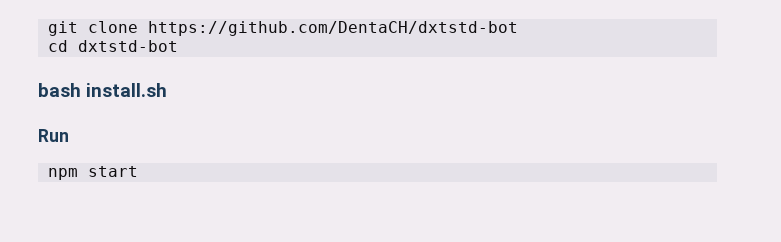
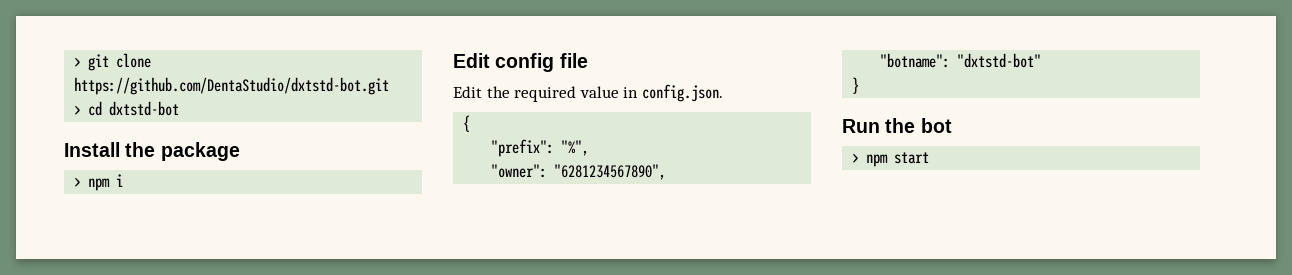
(47, 28) none -> [74,57,82,67] >
[147,21,518,36] https://github.com/DentaCH/dxtstd-bot // -> [74,77,390,95] [74,105,82,115] https://github.com/DentaStudio/dxtstd-bot.git // >
[38,83,168,97] [38,129,69,142] bash install.sh // Run // -> [64,142,240,161] [74,174,124,191] [453,53,588,72] [453,84,723,102] [463,115,471,132] [491,139,590,157] [491,164,667,180] [880,53,1042,68] [852,77,860,94] [842,118,952,133] [852,153,860,163] Install the package // > npm i // Edit config file // Edit the required value in config.json. // { // "prefix": "%", // "owner": "6281234567890", // "botname": "dxtstd-bot" // } // Run the bot // >

